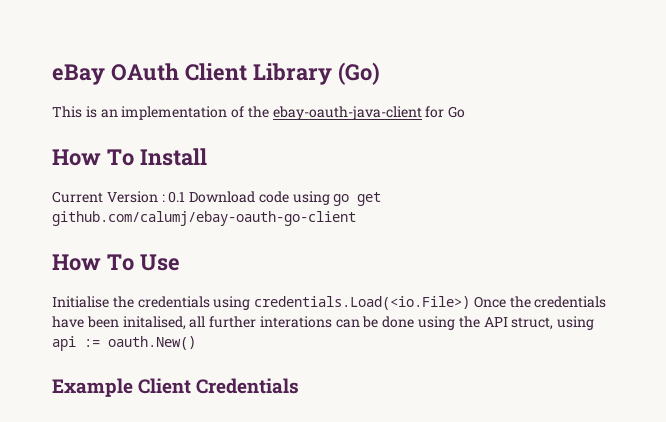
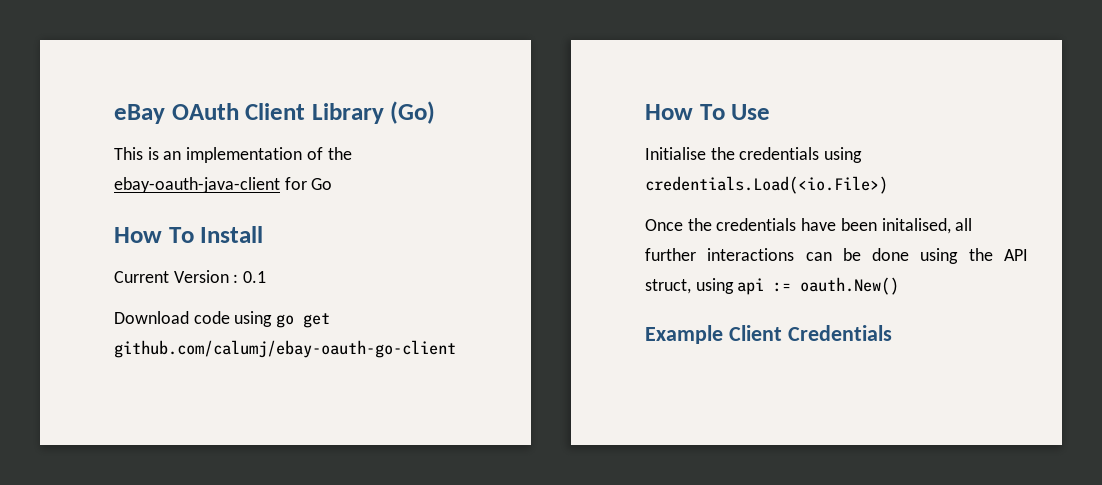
(186, 197) none -> (267, 277) //
(471, 303) none -> (888, 185) //
[259,316,332,328] interations -> [707,248,795,261] interactions

